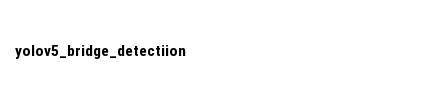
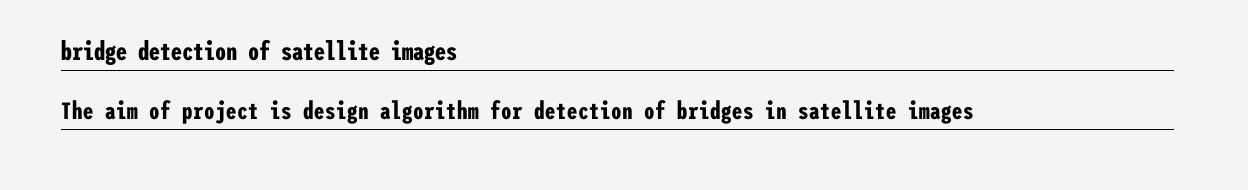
[15,45,186,59] yolov5_bridge_detectiion -> [61,39,457,65] [61,100,974,124] bridge detection of satellite images // The aim of project is design algorithm for detection of bridges in satellite images

